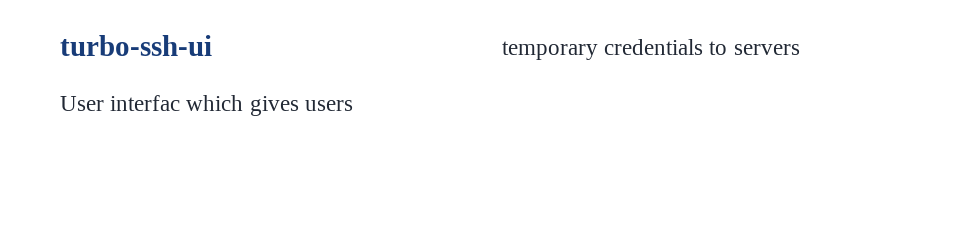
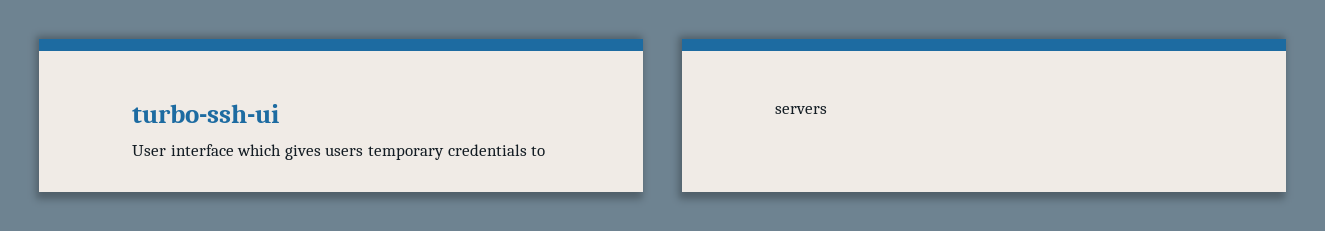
[110,95,181,111] interfac -> [170,144,234,156] interface

